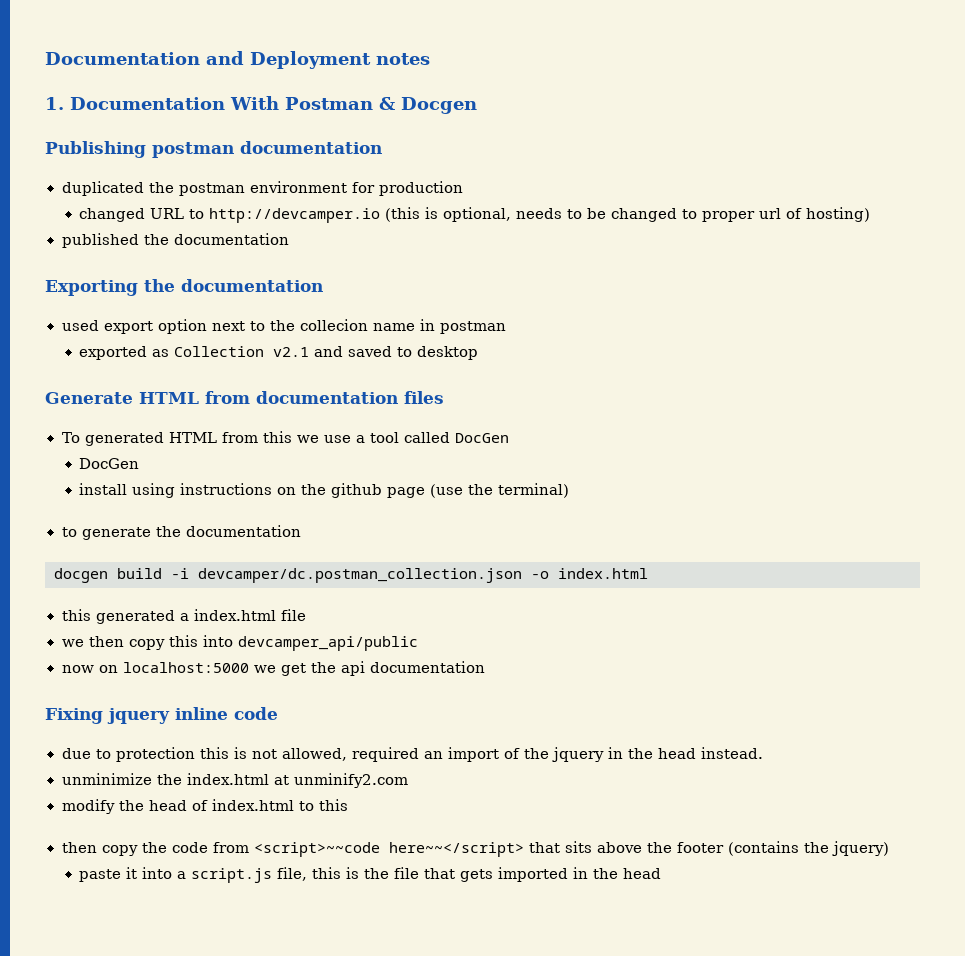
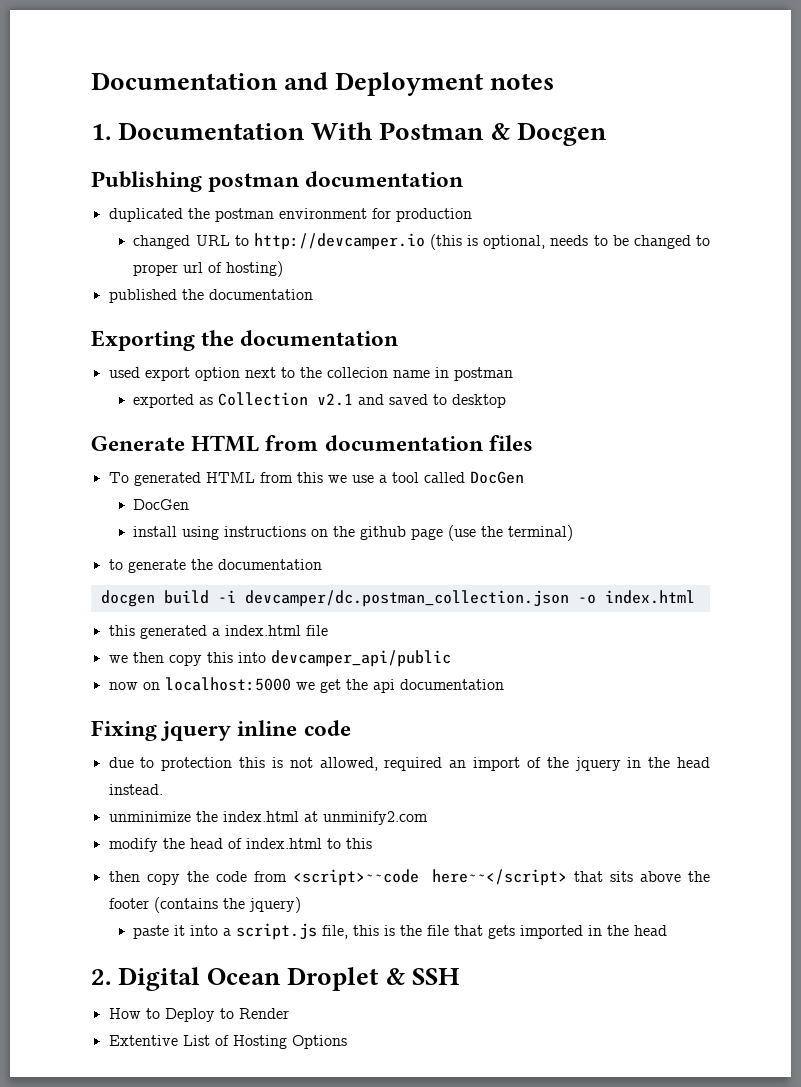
(662, 873) none -> [91,967,460,991] [108,1008,289,1022] [108,1035,347,1049] // 2. Digital Ocean Droplet & SSH // How to Deploy to Render // Extentive List of Hosting Options

